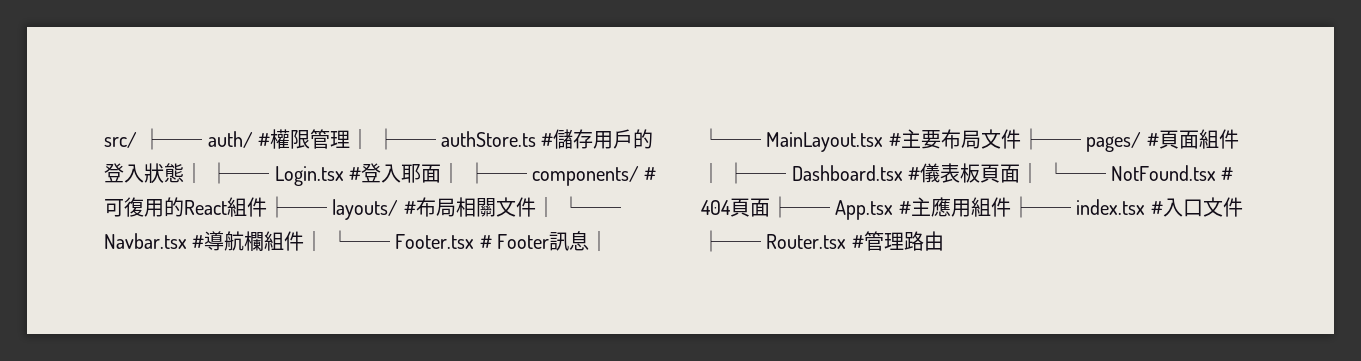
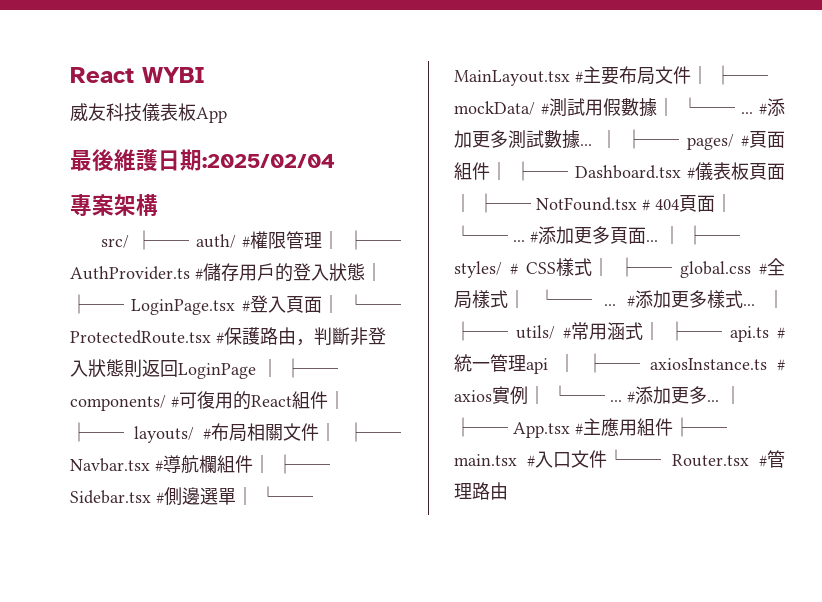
(104, 140) none -> [70,67,205,83] [70,103,227,123] [70,149,335,171] [70,194,158,216] React WYBI // 威友科技儀表板App // 最後維護日期:2025/02/04 // 專案架構 //
[441,131,536,147] authStore.ts -> [70,266,190,280] AuthProvider.ts
[274,166,344,186] Login.tsx -> [131,299,235,315] LoginPage.tsx
[401,163,442,183] 耶面 -> [286,294,401,314] [70,327,386,346] [70,359,256,379] 頁面│ └── ProtectedRoute.tsx #保護路由，判斷非登入狀態則返回LoginPage
(267, 207) none -> [328,391,346,410] │
[561,196,622,215] └── -> [347,422,402,442] ├──
[329,230,589,251] └── Footer.tsx # Footer訊息 -> [276,454,330,474] [70,487,236,505] ├── Sidebar.tsx #側邊選單
(1021, 139) none -> [691,65,768,85] [454,97,785,117] [454,130,618,149] │ ├── mockData/ #測試用假數據│ └── ... #添加更多測試數據... │
[1045,162,1106,181] └── -> [477,193,531,213] ├──
(770, 207) none -> [715,194,733,213] [454,225,740,245] [454,257,785,278] [454,289,785,309] [454,321,785,342] [454,353,785,374] [454,385,742,405] │ └── ... #添加更多頁面... │ ├── styles/ # CSS樣式│ ├── global.css #全局樣式│ └── ... #添加更多樣式... │ ├── utils/ #常用涵式│ ├── api.ts #統一管理api │ ├── axiosInstance.ts # axios實例│ └── ... #添加更多... │
[1076,199,1146,215] index.tsx -> [454,454,517,466] main.tsx
[701,230,761,252] ├── -> [607,449,662,466] └──

